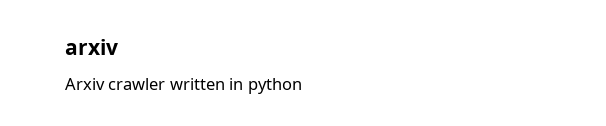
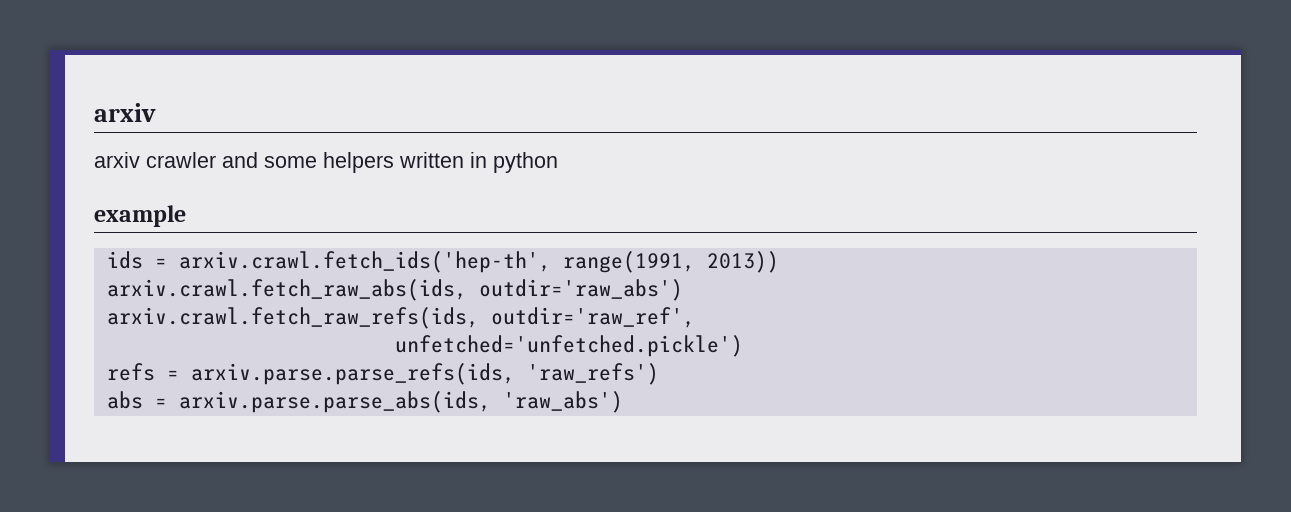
[65,78,302,94] Arxiv crawler written in python -> [94,152,558,173] [94,205,186,227] [106,251,779,273] [106,279,683,301] [106,307,695,329] [394,335,743,357] [106,363,659,385] [106,391,623,413] arxiv crawler and some helpers written in python // example // ids = arxiv.crawl.fetch_ids('hep-th', range(1991, 2013)) // arxiv.crawl.fetch_raw_abs(ids, outdir='raw_abs') // arxiv.crawl.fetch_raw_refs(ids, outdir='raw_ref', // unfetched='unfetched.pickle') // refs = arxiv.parse.parse_refs(ids, 'raw_refs') // abs = arxiv.parse.parse_abs(ids, 'raw_abs')

